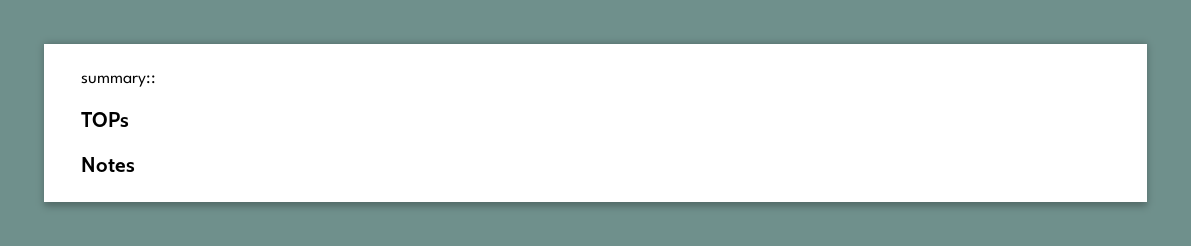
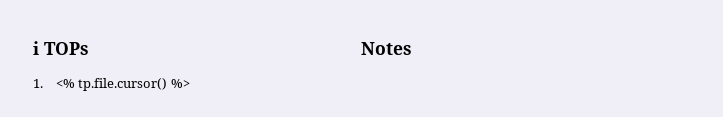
[81,75,156,87] summary:: // -> [33,41,39,55] ℹ
(129, 119) none -> [33,78,190,91] // 1. <% tp.file.cursor() %>

